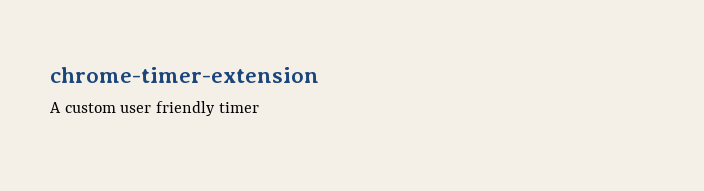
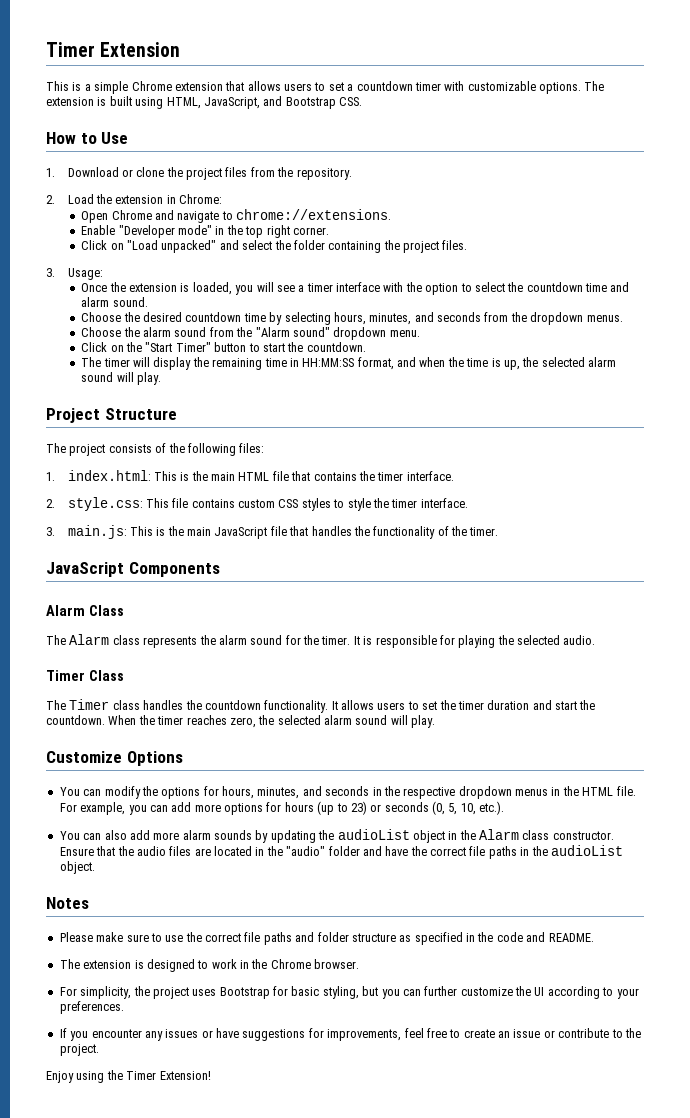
[50,67,319,83] [50,101,259,116] chrome-timer-extension // A custom user friendly timer -> [46,42,181,57] [46,81,605,94] [46,96,362,109] [46,132,129,144] [46,167,352,180] [46,194,223,204] [81,209,392,223] [81,225,329,238] [81,240,468,253] [46,268,103,280] [81,282,630,295] [81,297,148,307] [81,312,623,325] [81,327,420,340] [81,342,366,352] [81,357,617,370] [81,372,162,385] [46,408,177,423] [46,443,265,456] [46,470,454,481] [46,497,468,511] [46,525,499,539] [46,562,220,577] [46,605,124,616] [46,634,596,648] [46,670,124,681] [46,699,596,713] [46,715,436,728] [46,751,183,766] [59,786,636,799] [59,801,505,815] [59,829,614,843] [59,845,623,859] [59,861,95,874] [46,897,89,909] [59,932,594,945] [59,959,360,972] [59,986,639,999] [59,1001,124,1014] [59,1028,641,1041] [59,1044,99,1056] [46,1070,211,1083] Timer Extension // This is a simple Chrome extension that allows users to set a countdown timer with customizable options. The extension is built using HTML, JavaScript, and Bootstrap CSS. // How to Use // 1. Download or clone the project files from the repository. // 2. Load the extension in Chrome: // Open Chrome and navigate to chrome://extensions. // Enable "Developer mode" in the top right corner. // Click on "Load unpacked" and select the folder containing the project files. // 3. Usage: // Once the extension is loaded, you will see a timer interface with the option to select the countdown time and alarm sound. // Choose the desired countdown time by selecting hours, minutes, and seconds from the dropdown menus. // Choose the alarm sound from the "Alarm sound" dropdown menu. // Click on the "Start Timer" button to start the countdown. // The timer will display the remaining time in HH:MM:SS format, and when the time is up, the selected alarm sound will play. // Project Structure // The project consists of the following files: // 1. index.html: This is the main HTML file that contains the timer interface. // 2. style.css: This file contains custom CSS styles to style the timer interface. // 3. main.js: This is the main JavaScript file that handles the functionality of the timer. // JavaScript Components // Alarm Class // The Alarm class represents the alarm sound for the timer. It is responsible for playing the selected audio. // Timer Class // The Timer class handles the countdown functionality. It allows users to set the timer duration and start the countdown. When the timer reaches zero, the selected alarm sound will play. // Customize Options // You can modify the options for hours, minutes, and seconds in the respective dropdown menus in the HTML file. For example, you can add more options for hours (up to 23) or seconds (0, 5, 10, etc.). // You can also add more alarm sounds by updating the audioList object in the Alarm class constructor. Ensure that the audio files are located in the "audio" folder and have the correct file paths in the audioList object. // Notes // Please make sure to use the correct file paths and folder structure as specified in the code and README. // The extension is designed to work in the Chrome browser. // For simplicity, the project uses Bootstrap for basic styling, but you can further customize the UI according to your preferences. // If you encounter any issues or have suggestions for improvements, feel free to create an issue or contribute to the project. // Enjoy using the Timer Extension!

